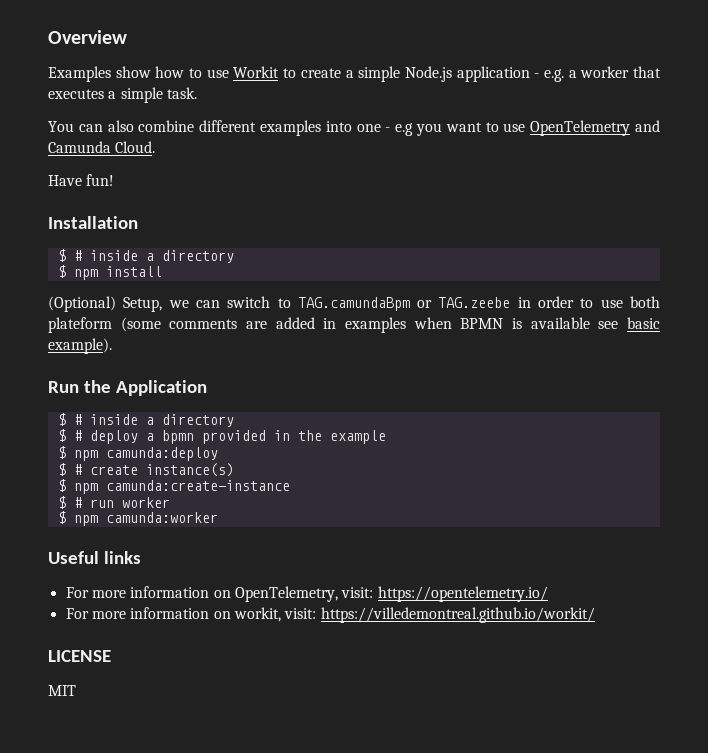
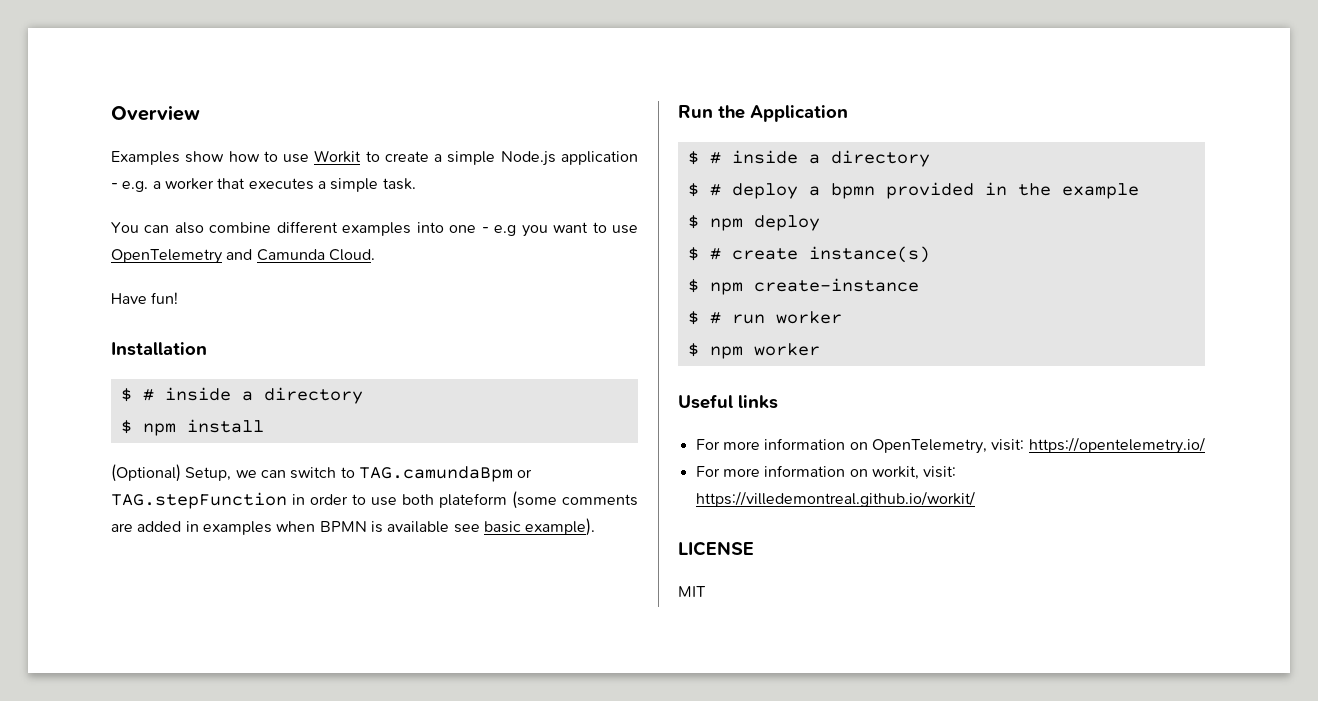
[438,297,511,308] TAG.zeebe -> [111,492,287,509] TAG.stepFunction
[105,447,218,461] camunda:deploy -> [753,215,820,231] deploy
[105,480,290,491] camunda:create-instance -> [753,278,919,292] create-instance
[105,512,218,523] camunda:worker -> [753,343,820,356] worker

